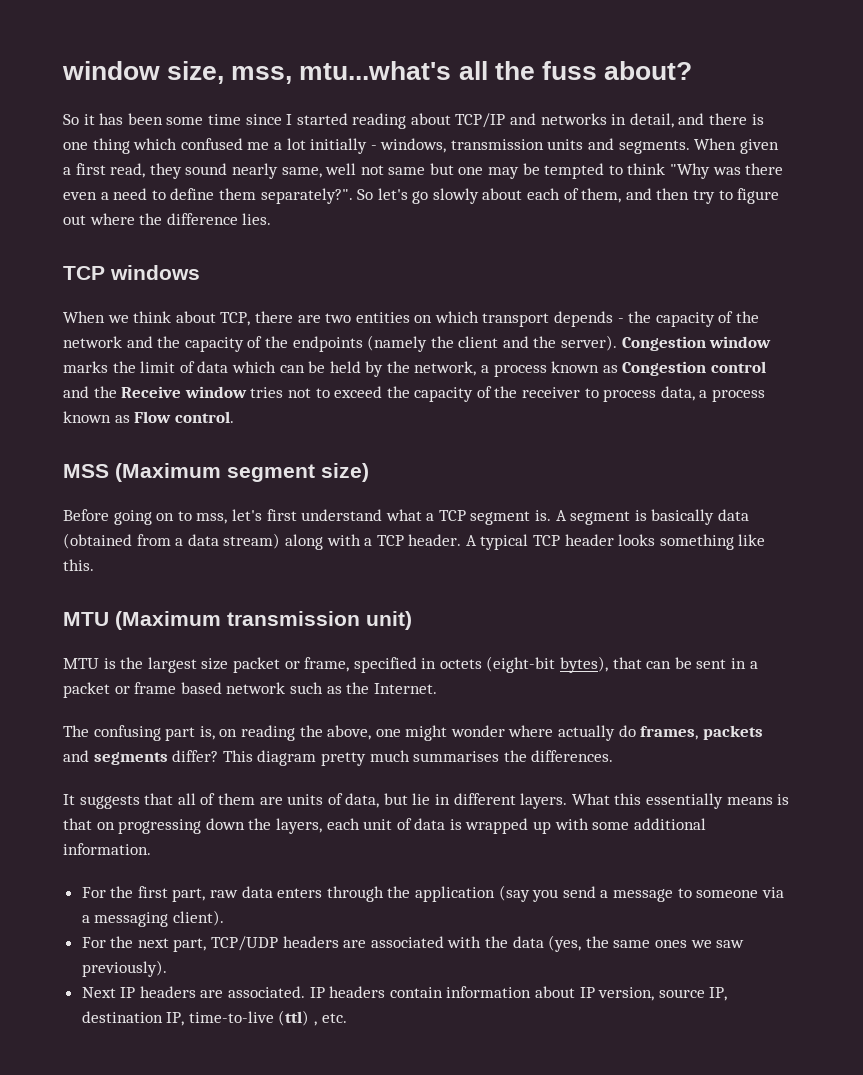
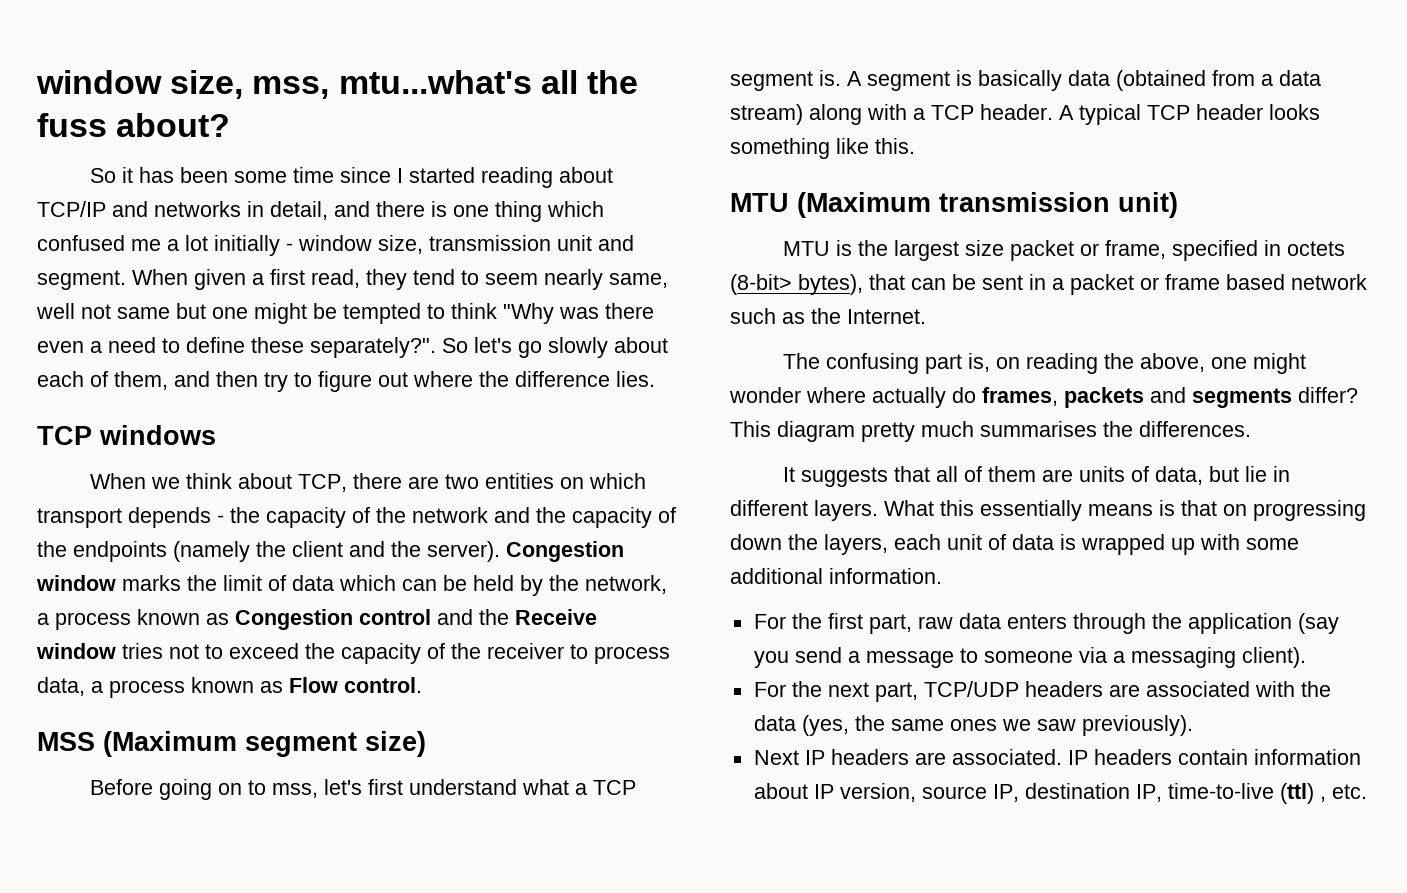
[380,138,690,154] windows, transmission units and segments. -> [298,235,634,254] [37,270,126,290] window size, transmission unit and segment.
[185,163,228,175] sound -> [413,269,538,285] tend to seem
[488,167,520,179] may -> [254,303,307,324] might
[218,188,256,200] them -> [251,337,304,353] these
[486,656,556,673] (eight-bit -> [730,274,792,295] (8-bit>

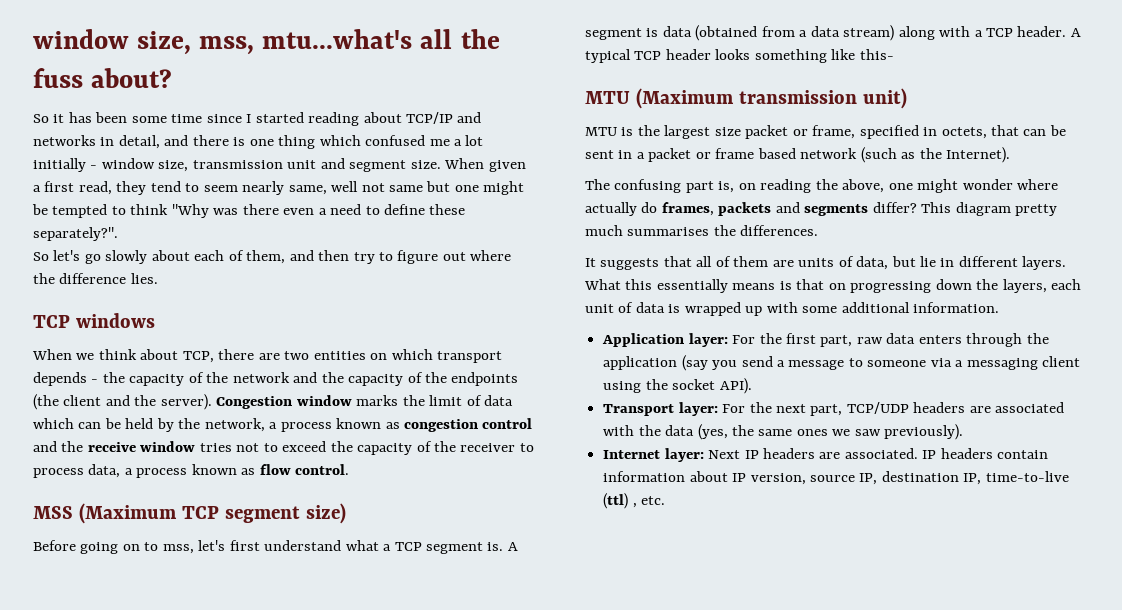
[37,270,126,290] segment. -> [349,160,441,172] segment size.
(436, 347) none -> (118, 234) //
[173,541,286,562] (namely the -> [33,394,59,410] (the
[235,609,353,630] Congestion -> [404,419,479,432] congestion
[515,609,597,625] Receive -> [87,442,136,452] receive
[289,677,338,693] Flow -> [259,464,291,475] flow
(237, 744) none -> [181,506,219,519] TCP
[978,70,1062,91] basically -> (659, 32) none
[875,138,915,154] this. -> [859,49,894,60] this-
[1287,241,1346,256] [730,274,863,295] octets (8-bit> bytes), -> [941,127,987,139] octets,
[730,308,776,324] such -> [860,147,897,163] (such
[847,309,926,324] Internet. -> [946,147,1011,163] Internet).
(942, 576) none -> [602,333,728,347] Application layer:
[1241,647,1306,668] client). // -> [1042,356,1081,367] [603,378,752,394] [603,402,718,416] client using the socket API). // Transport layer:
(1193, 725) none -> [603,448,704,462] Internet layer:

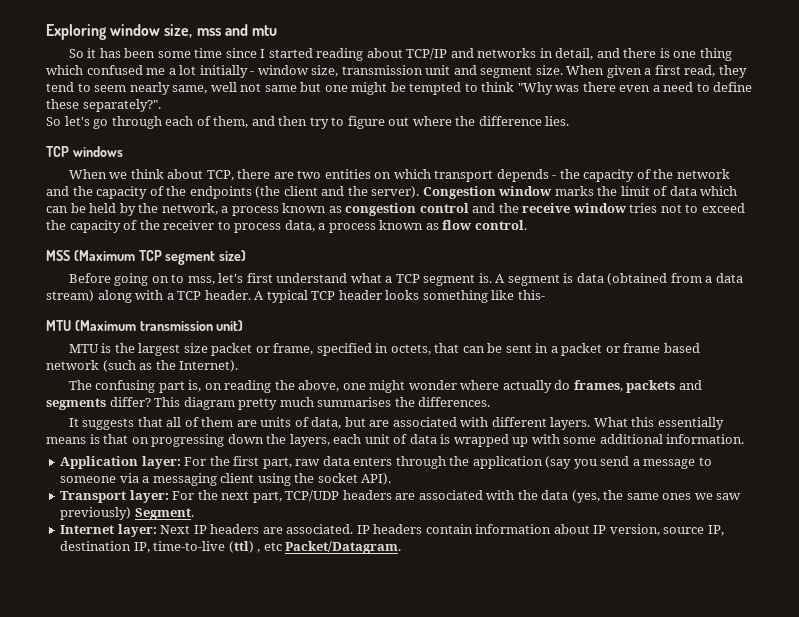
[33,29,500,55] [33,68,173,88] window size, mss, mtu...what's all the fuss about? -> [46,24,277,40] Exploring window size, mss and mtu
[105,250,190,264] slowly about -> [111,116,162,129] through
[920,256,955,267] lie in -> [369,417,489,427] are associated with
[884,424,964,440] previously). -> [60,507,194,520] previously) Segment.
[641,496,666,505] etc. -> [263,541,402,554] etc Packet/Datagram.

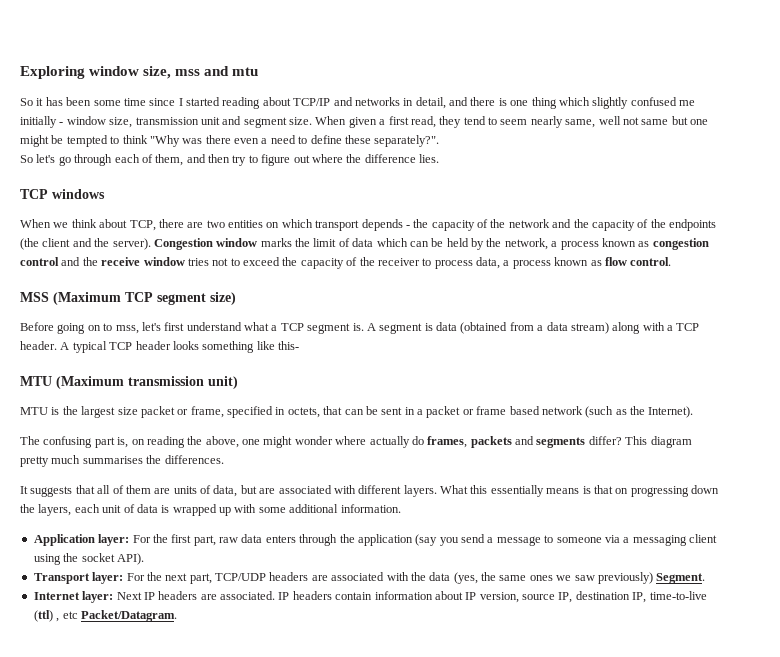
(83, 70) none -> [592,97,629,109] slightly
[168,65,197,75] a lot -> (695, 103) none

